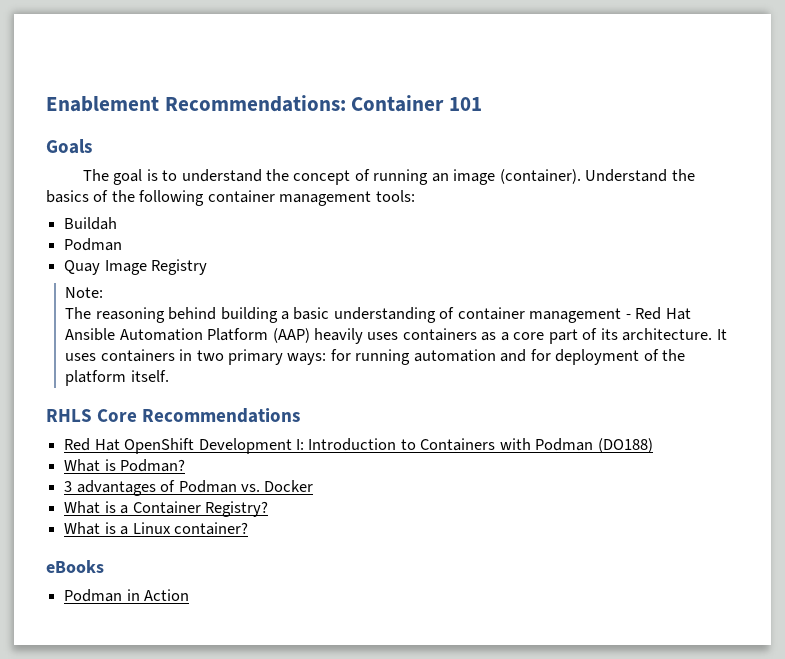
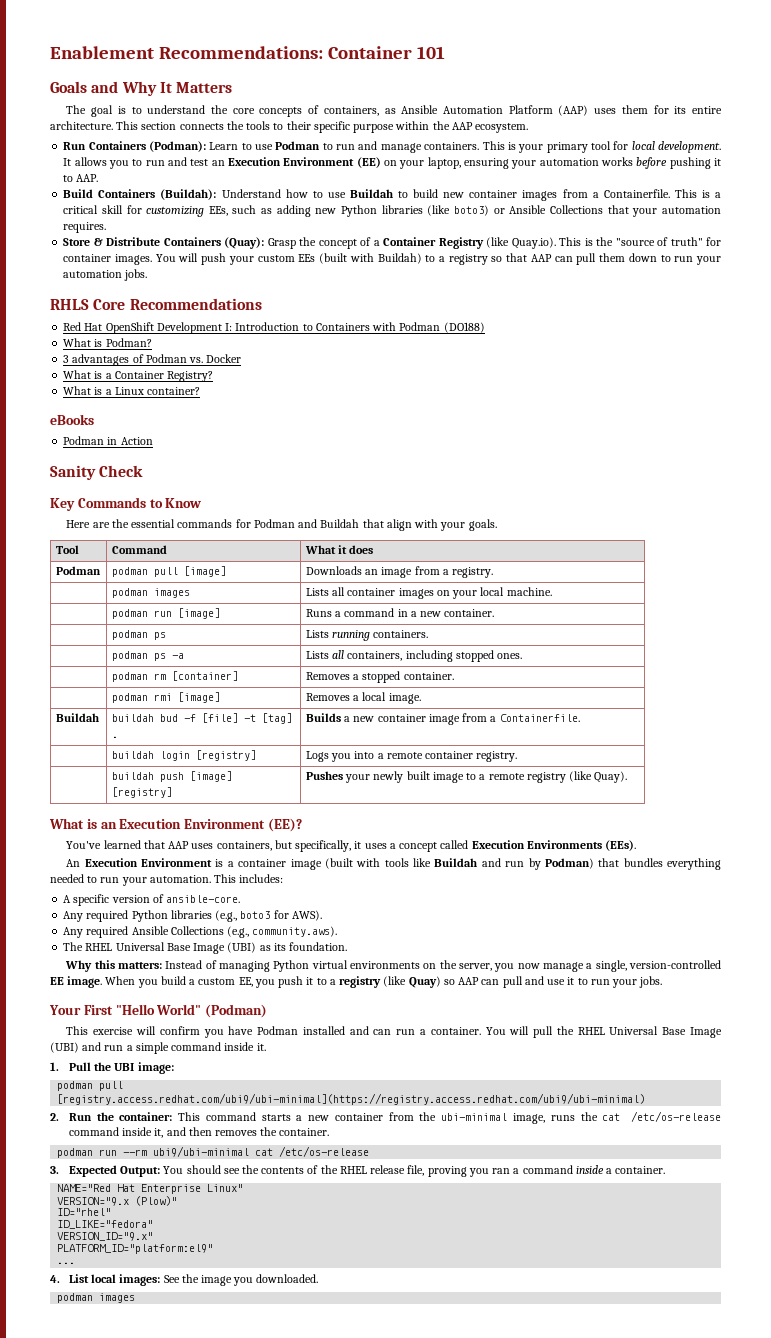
(92, 146) none -> [91,81,233,96] and Why It Matters
[293,169,695,185] [46,190,415,206] [64,217,118,230] [64,238,123,251] [64,259,208,275] [65,287,104,298] [65,307,691,323] [65,328,727,344] [65,349,686,365] [65,370,169,386] concept of running an image (container). Understand the basics of the following container management tools: // Buildah // Podman // Quay Image Registry // Note: // The reasoning behind building a basic understanding of container management - Red Hat Ansible Automation Platform (AAP) heavily uses containers as a core part of its architecture. It uses containers in two primary ways: for running automation and for deployment of the platform itself. -> [232,105,723,117] [50,121,529,133] [63,141,722,153] [63,157,721,169] [63,174,99,182] [63,189,722,201] [63,205,721,217] [63,222,107,233] [63,237,721,249] [63,253,721,265] [63,269,148,281] core concepts of containers, as Ansible Automation Platform (AAP) uses them for its entire architecture. This section connects the tools to their specific purpose within the AAP ecosystem. // Run Containers (Podman): Learn to use Podman to run and manage containers. This is your primary tool for local development. It allows you to run and test an Execution Environment (EE) on your laptop, ensuring your automation works before pushing it to AAP. // Build Containers (Buildah): Understand how to use Buildah to build new container images from a Containerfile. This is a critical skill for customizing EEs, such as adding new Python libraries (like boto3) or Ansible Collections that your automation requires. // Store & Distribute Containers (Quay): Grasp the concept of a Container Registry (like Quay.io). This is the "source of truth" for container images. You will push your custom EEs (built with Buildah) to a registry so that AAP can pull them down to run your automation jobs.
(190, 595) none -> [50,465,144,480] [50,497,202,511] [66,519,497,531] [55,545,79,554] [111,545,167,554] [304,545,374,554] [55,566,101,575] [111,566,226,577] [305,566,494,578] [111,588,190,598] [305,587,552,599] [111,608,220,619] [305,608,495,617] [111,630,166,640] [305,630,429,641] [111,651,184,661] [305,650,523,662] [111,671,238,682] [305,671,454,683] [111,692,220,703] [305,692,421,704] [55,713,99,722] [111,713,292,724] [111,736,118,738] [305,713,580,725] [111,750,256,761] [305,751,518,762] [111,771,232,782] [111,787,172,798] [305,771,628,783] [49,818,302,832] [66,840,636,852] [66,858,721,870] [50,874,284,886] [63,894,241,906] [63,910,322,922] [63,926,338,938] [63,942,348,954] [65,960,721,972] [50,976,663,988] [49,1004,268,1018] [66,1026,722,1038] [50,1042,266,1054] [50,1062,174,1074] [57,1081,124,1091] [57,1093,646,1105] [50,1111,721,1124] [68,1127,330,1138] [57,1146,370,1158] [50,1165,666,1177] [57,1184,244,1194] [57,1196,178,1206] [57,1208,112,1216] [57,1220,154,1229] [57,1232,154,1241] [57,1244,214,1254] [57,1262,76,1264] [50,1274,319,1286] [57,1293,136,1303] // Sanity Check // Key Commands to Know // Here are the essential commands for Podman and Buildah that align with your goals. // Tool | Command | What it does // Podman | podman pull [image] | Downloads an image from a registry. // | podman images | Lists all container images on your local machine. // | podman run [image] | Runs a command in a new container. // | podman ps | Lists running containers. // | podman ps -a | Lists all containers, including stopped ones. // | podman rm [container] | Removes a stopped container. // | podman rmi [image] | Removes a local image. // Buildah | buildah bud -f [file] -t [tag] . | Builds a new container image from a Containerfile. // | buildah login [registry] | Logs you into a remote container registry. // | buildah push [image] [registry] | Pushes your newly built image to a remote registry (like Quay). // What is an Execution Environment (EE)? // You've learned that AAP uses containers, but specifically, it uses a concept called Execution Environments (EEs). // An Execution Environment is a container image (built with tools like Buildah and run by Podman) that bundles everything needed to run your automation. This includes: // A specific version of ansible-core. // Any required Python libraries (e.g., boto3 for AWS). // Any required Ansible Collections (e.g., community.aws). // The RHEL Universal Base Image (UBI) as its foundation. // Why this matters: Instead of managing Python virtual environments on the server, you now manage a single, version-controlled EE image. When you build a custom EE, you push it to a registry (like Quay) so AAP can pull and use it to run your jobs. // Your First "Hello World" (Podman) // This exercise will confirm you have Podman installed and can run a container. You will pull the RHEL Universal Base Image (UBI) and run a simple command inside it. // 1. Pull the UBI image: // podman pull [registry.access.redhat.com/ubi9/ubi-minimal](https://registry.access.redhat.com/ubi9/ubi-minimal) // 2. Run the container: This command starts a new container from the ubi-minimal image, runs the cat /etc/os-release command inside it, and then removes the container. // podman run --rm ubi9/ubi-minimal cat /etc/os-release // 3. Expected Output: You should see the contents of the RHEL release file, proving you ran a command inside a container. // NAME="Red Hat Enterprise Linux" // VERSION="9.x (Plow)" // ID="rhel" // ID_LIKE="fedora" // VERSION_ID="9.x" // PLATFORM_ID="platform:el9" // ... // 4. List local images: See the image you downloaded. // podman images

